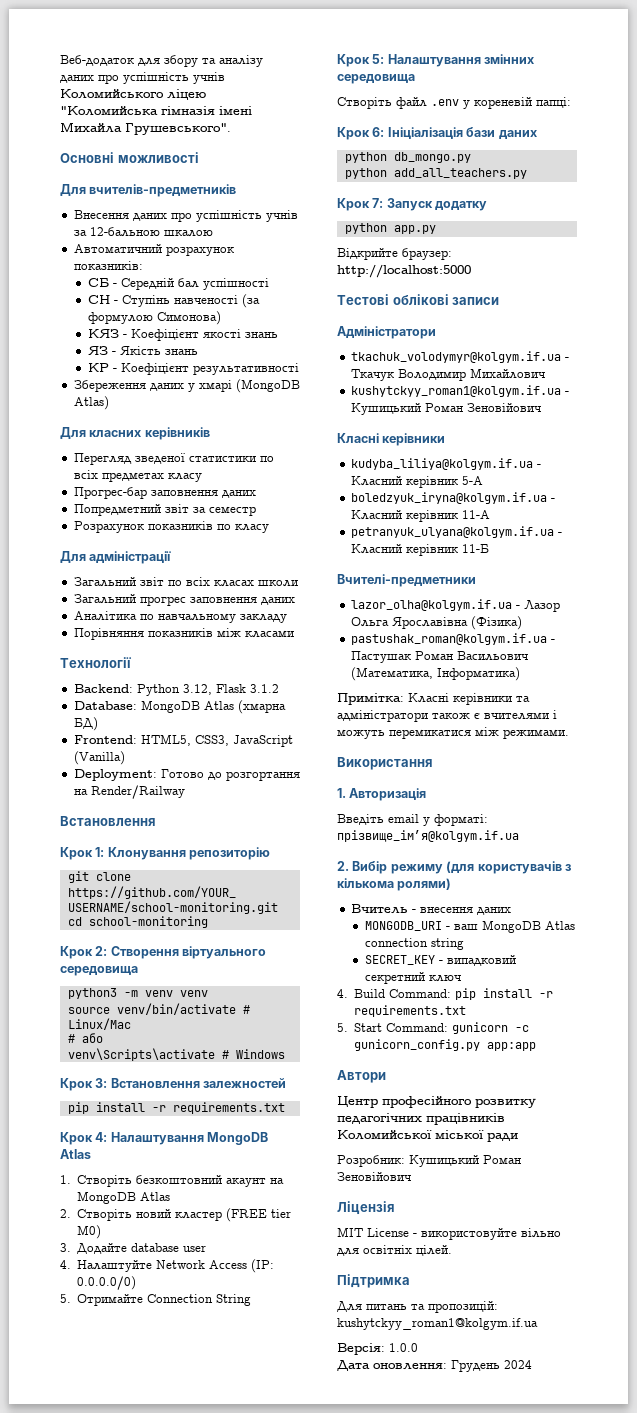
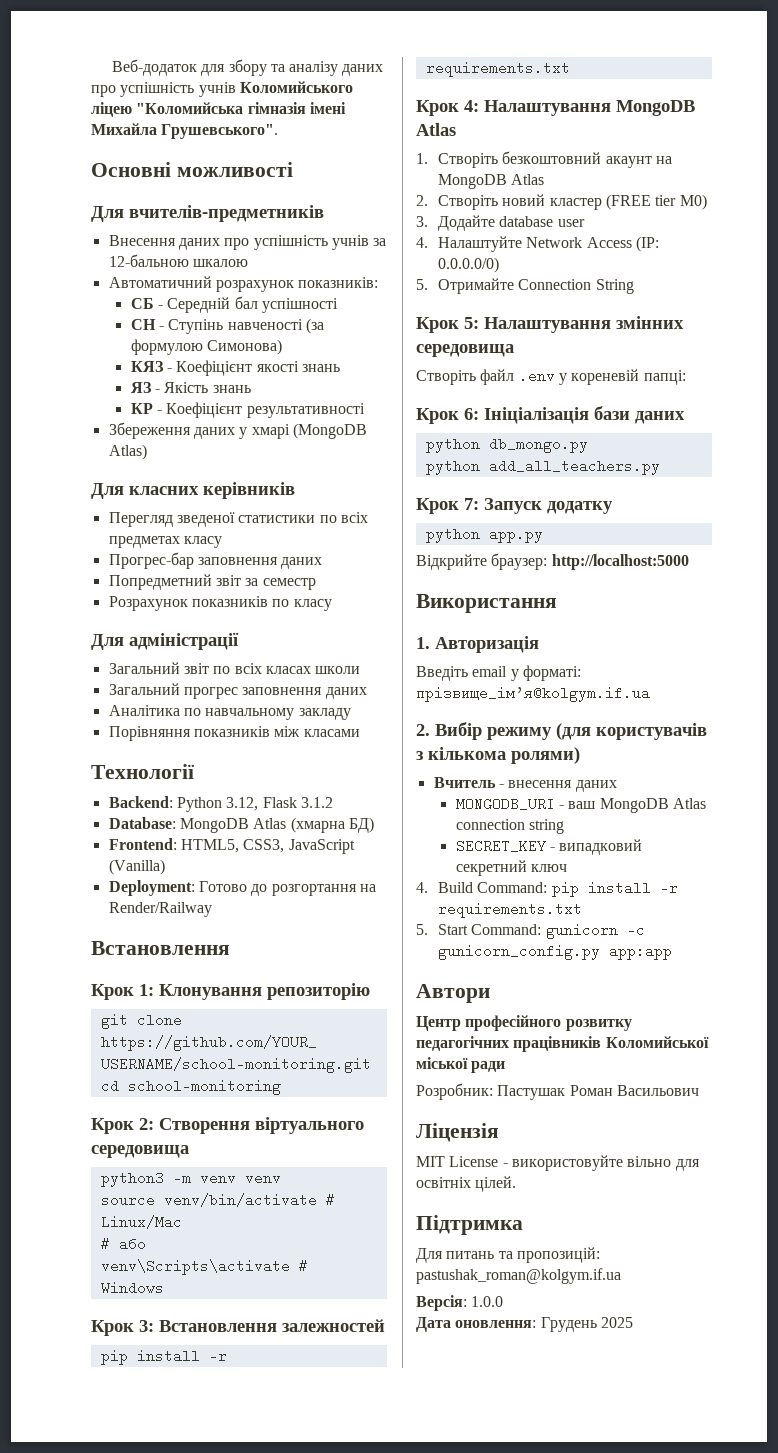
[337,294,500,305] [337,326,436,339] [350,351,569,363] [350,368,545,381] [350,385,569,397] [350,403,541,415] [337,433,446,446] [350,458,541,470] [350,476,483,488] [350,492,555,504] [350,510,490,522] [350,526,562,538] [350,544,489,556] [337,574,476,587] [350,599,560,612] [350,616,522,630] [350,633,555,645] [350,651,528,663] [350,667,520,681] [337,693,530,705] [337,710,557,722] [337,727,569,739] // Тестові облікові записи // Адміністратори // tkachuk_volodymyr@kolgym.if.ua - Ткачук Володимир Михайлович // kushytckyy_roman1@kolgym.if.ua - Кушицький Роман Зеновійович // Класні керівники // kudyba_liliya@kolgym.if.ua - Класний керівник 5-А // boledzyuk_iryna@kolgym.if.ua - Класний керівник 11-А // petranyuk_ulyana@kolgym.if.ua - Класний керівник 11-Б // Вчителі-предметники // lazor_olha@kolgym.if.ua - Лазор Ольга Ярославівна (Фізика) // pastushak_roman@kolgym.if.ua - Пастушак Роман Васильович (Математика, Інформатика) // Примітка: Класні керівники та адміністратори також є вчителями і можуть перемикатися між режимами. -> (689, 562) none
[409,1155,521,1167] [337,1172,411,1181] Кушицький Роман Зеновійович -> [497,1085,699,1100] Пастушак Роман Васильович
[337,1318,538,1330] kushytckyy_roman1@kolgym.if.ua -> [416,1268,621,1284] pastushak_roman@kolgym.if.ua
[504,1360,532,1369] 2024 -> [600,1317,633,1328] 2025

